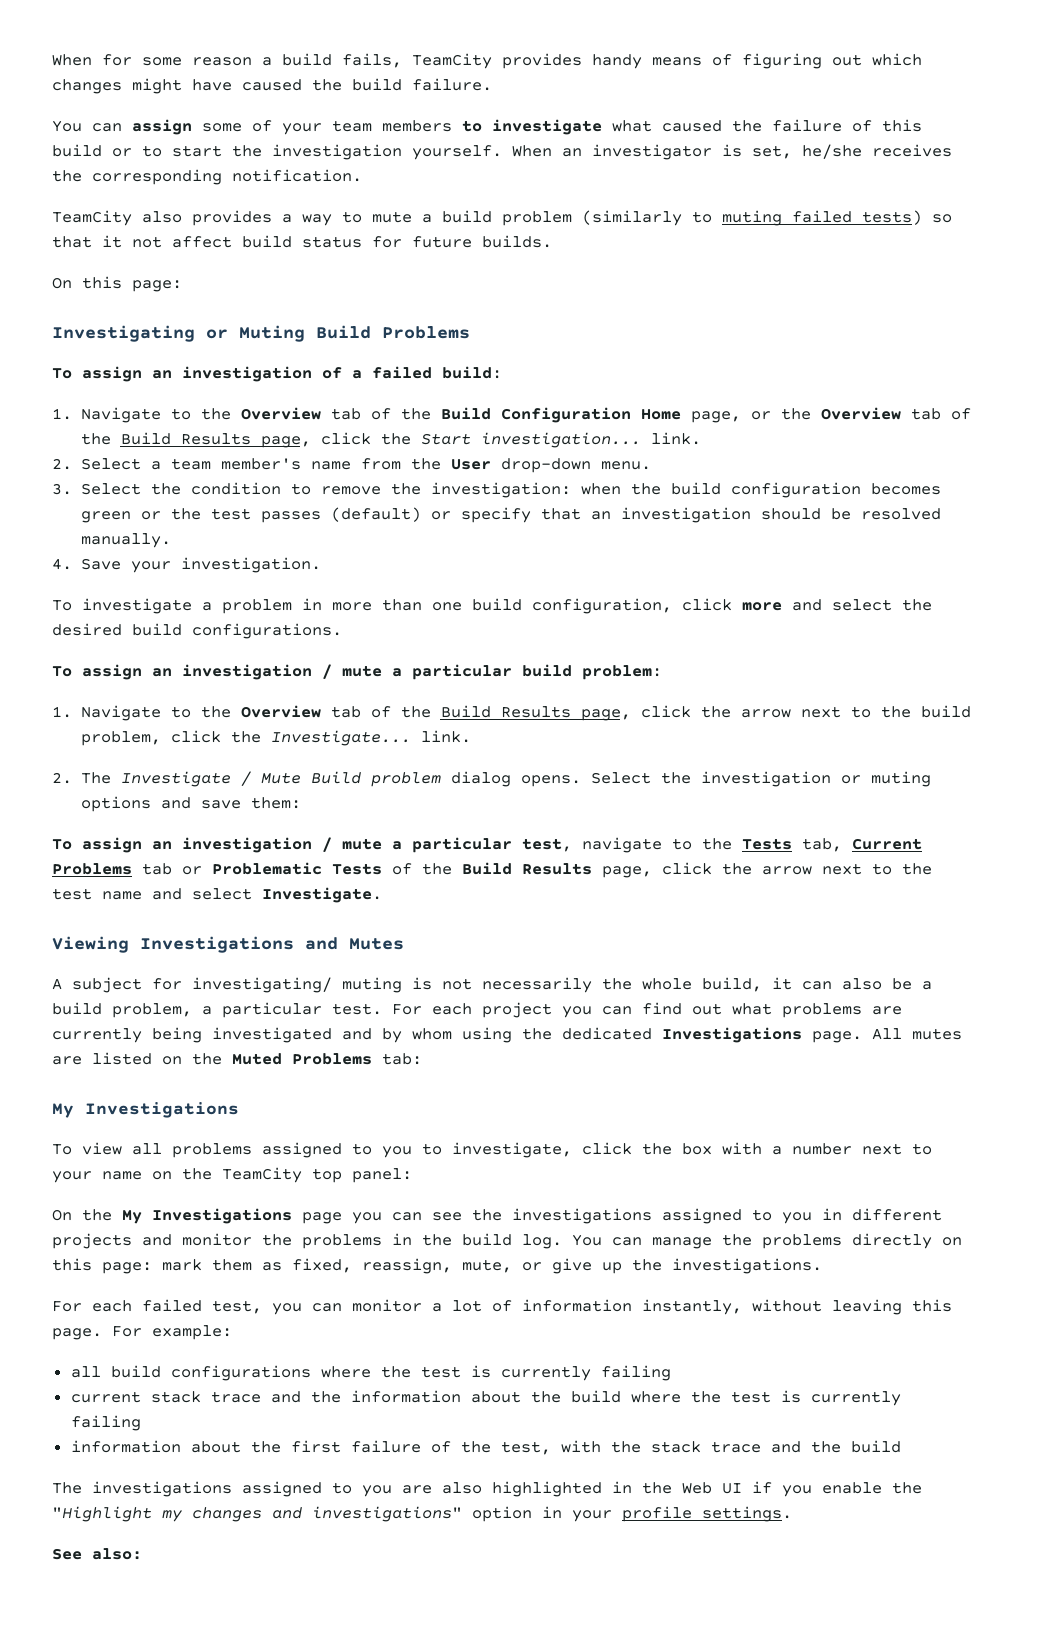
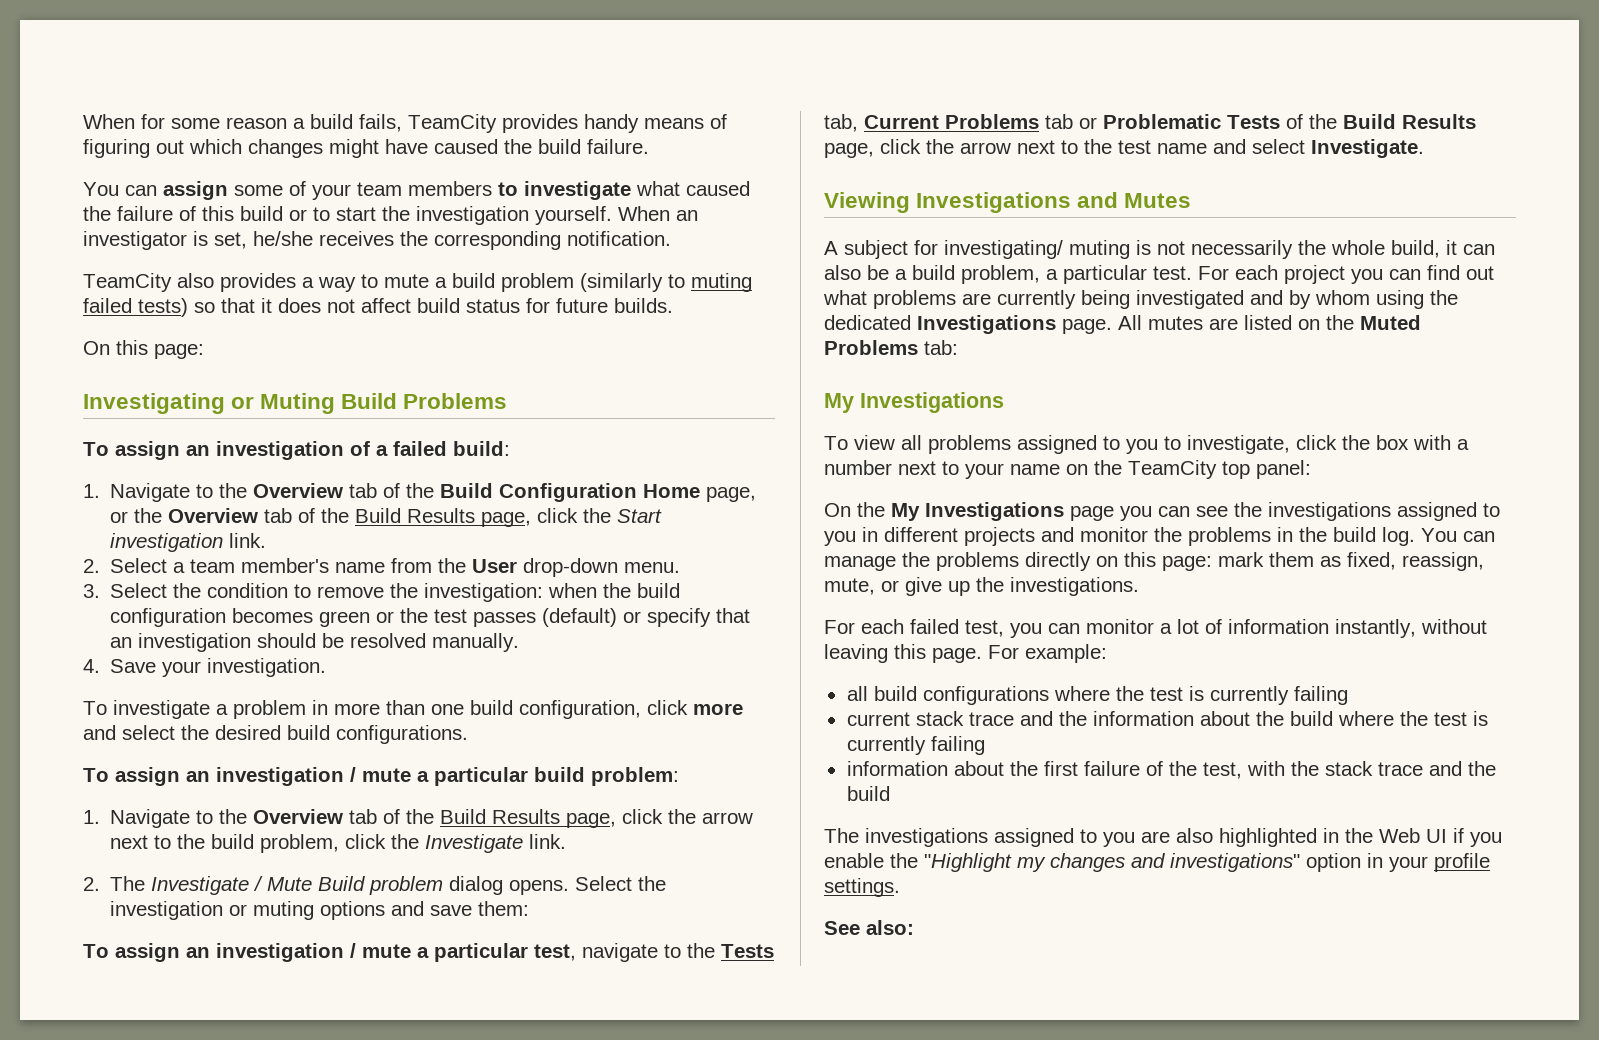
(122, 241) none -> [278,298,321,313] does
[480,432,641,448] investigation... -> [110,533,224,552] investigation
[270,730,411,746] Investigate... -> [425,834,524,853] Investigate

